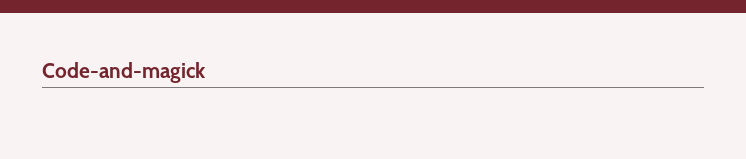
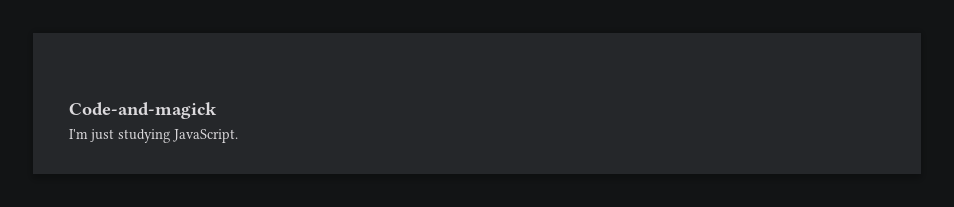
(206, 72) none -> [69,129,238,143] // I'm just studying JavaScript.

